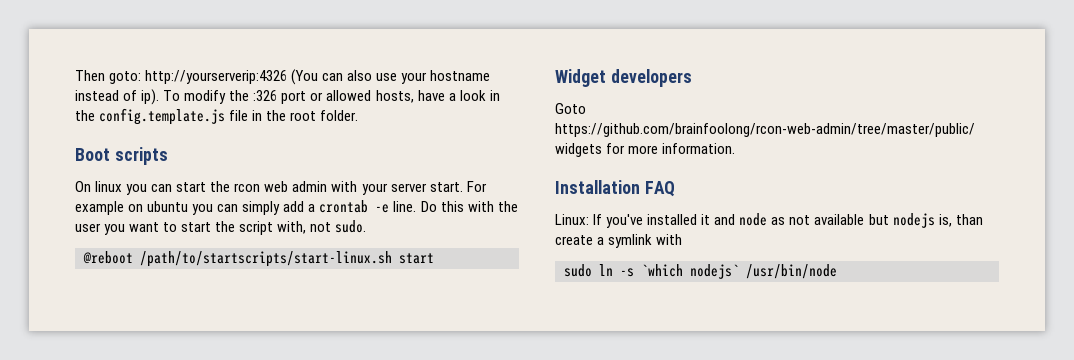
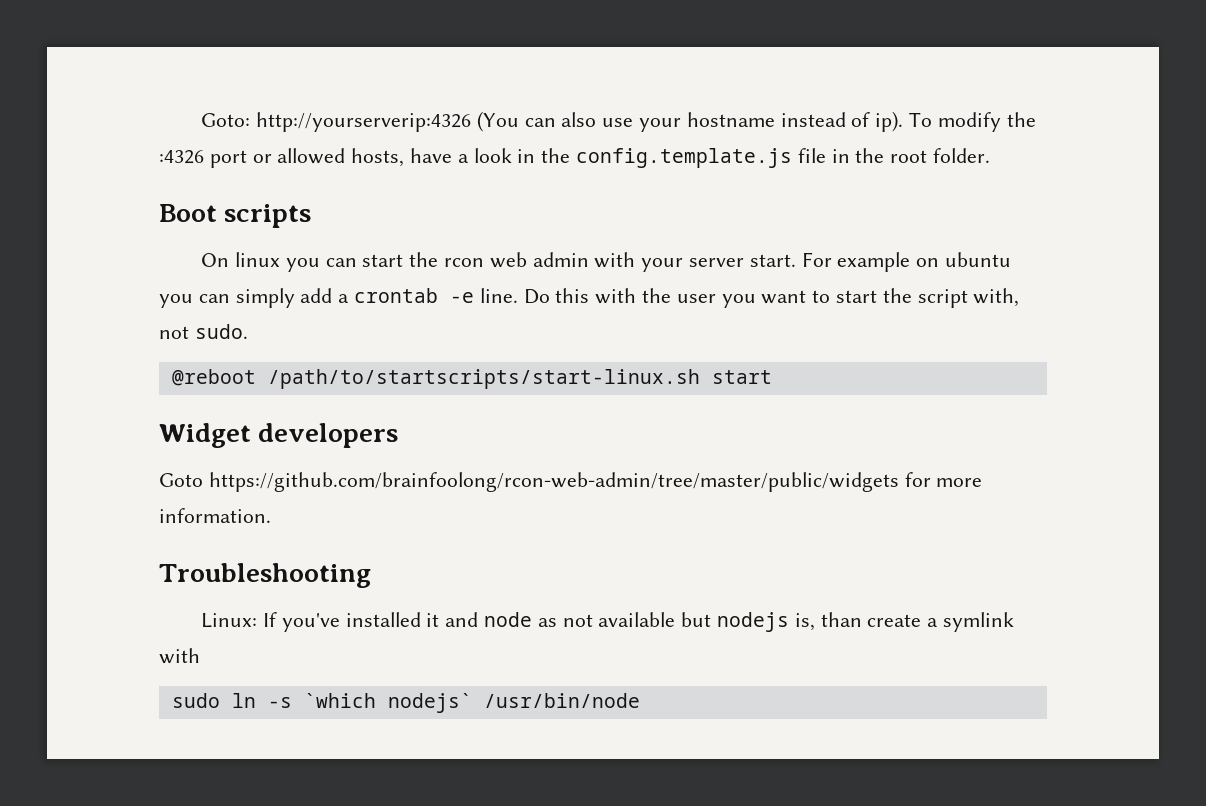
[75,70,142,84] Then goto: -> [201,113,251,127] Goto:
[253,90,278,101] :326 -> [159,150,204,164] :4326
[555,180,675,197] Installation FAQ -> [159,563,371,588] Troubleshooting

